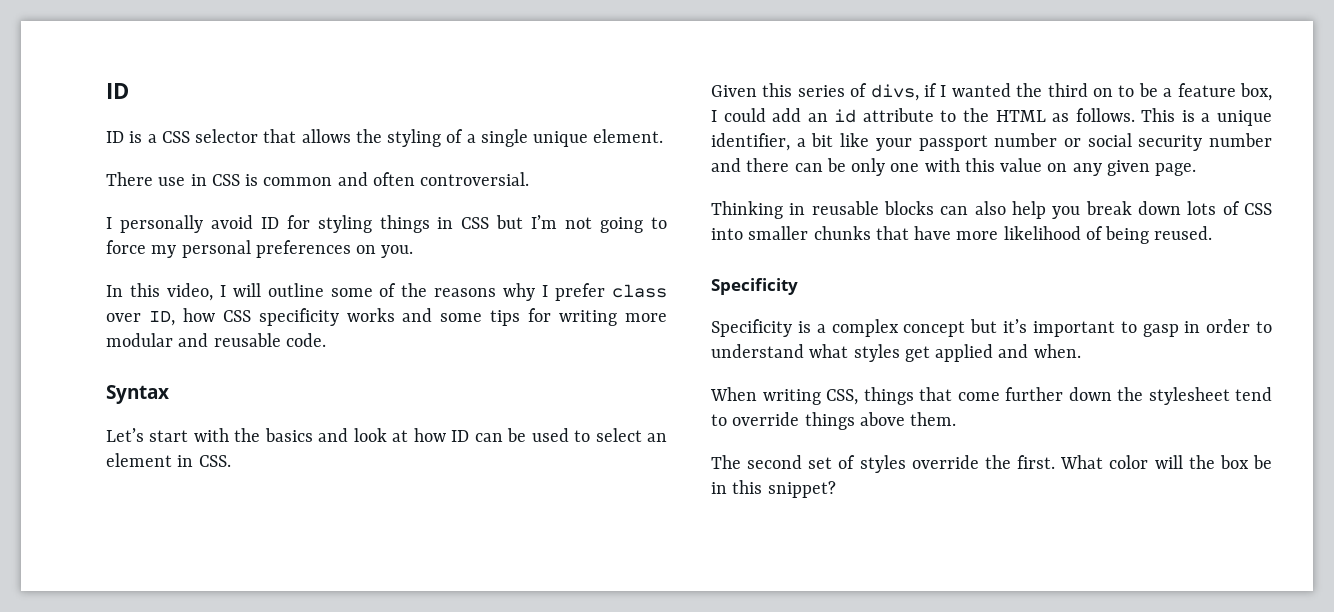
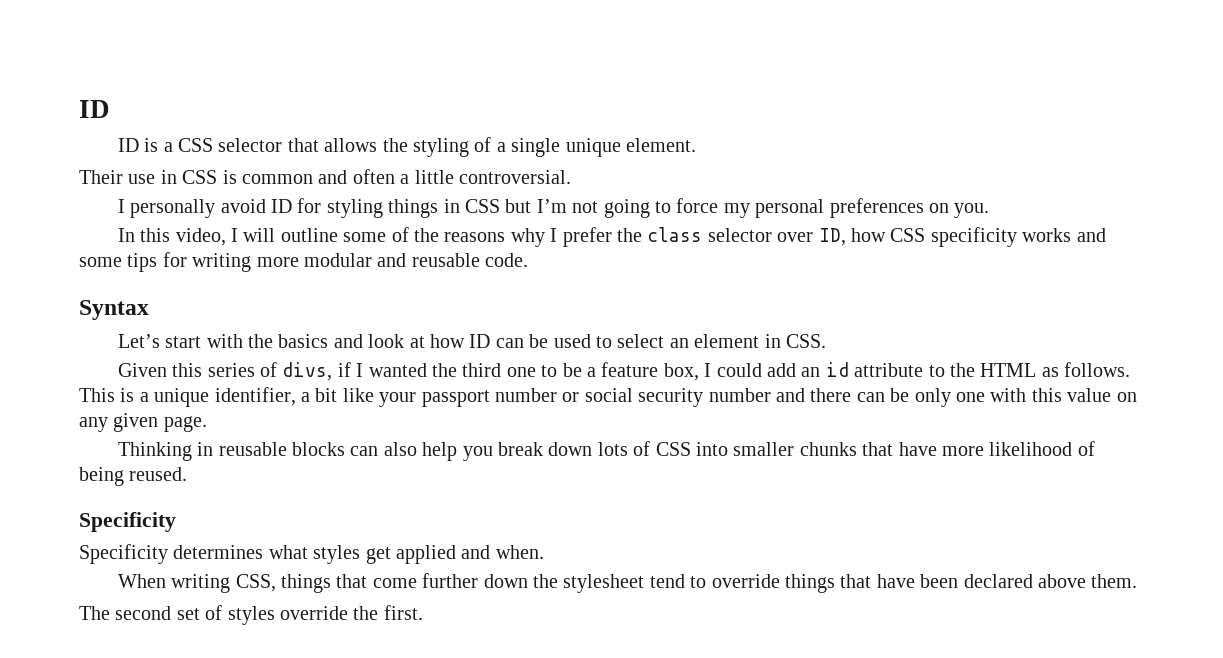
[106,172,153,186] There -> [79,170,123,184] Their
(415, 179) none -> [400,170,454,184] a little
[611,284,667,298] class -> [616,227,772,242] the class selector
[1093,88,1113,97] on -> [506,367,536,377] one
[797,319,1272,337] [711,344,804,358] is a complex concept but it’s important to gasp in order to understand -> [173,545,264,559] determines
(855, 421) none -> [840,574,1033,588] that have been declared
[1060,455,1272,469] [711,480,836,498] What color will the box be in this snippet? -> (423, 612) none

